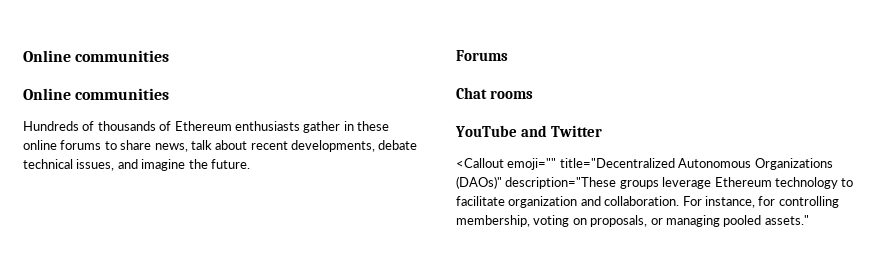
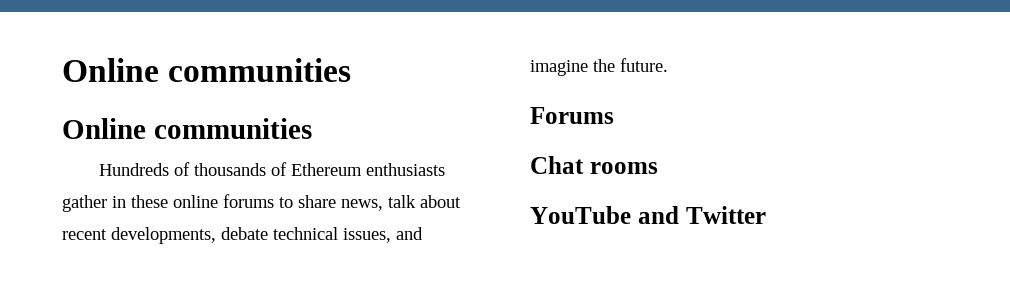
[456,158,833,170] [456,176,854,189] [456,196,839,208] [456,215,809,227] // <Callout emoji="" title="Decentralized Autonomous Organizations (DAOs)" description="These groups leverage Ethereum technology to facilitate organization and collaboration. For instance, for controlling membership, voting on proposals, or managing pooled assets." -> (766, 215) none

